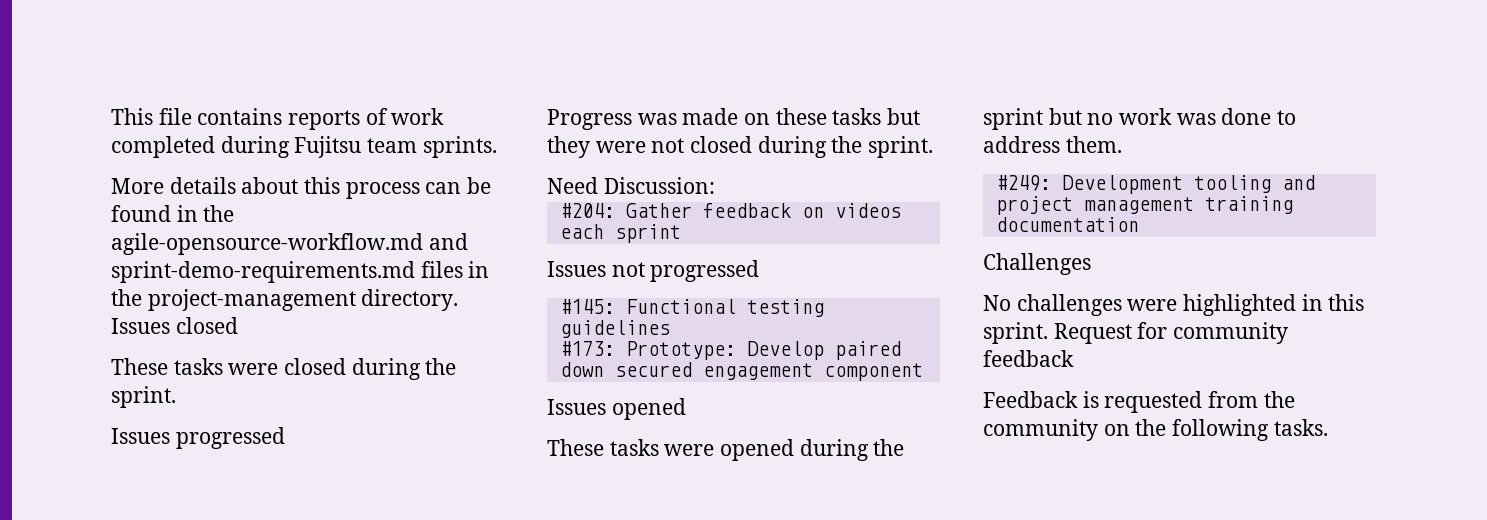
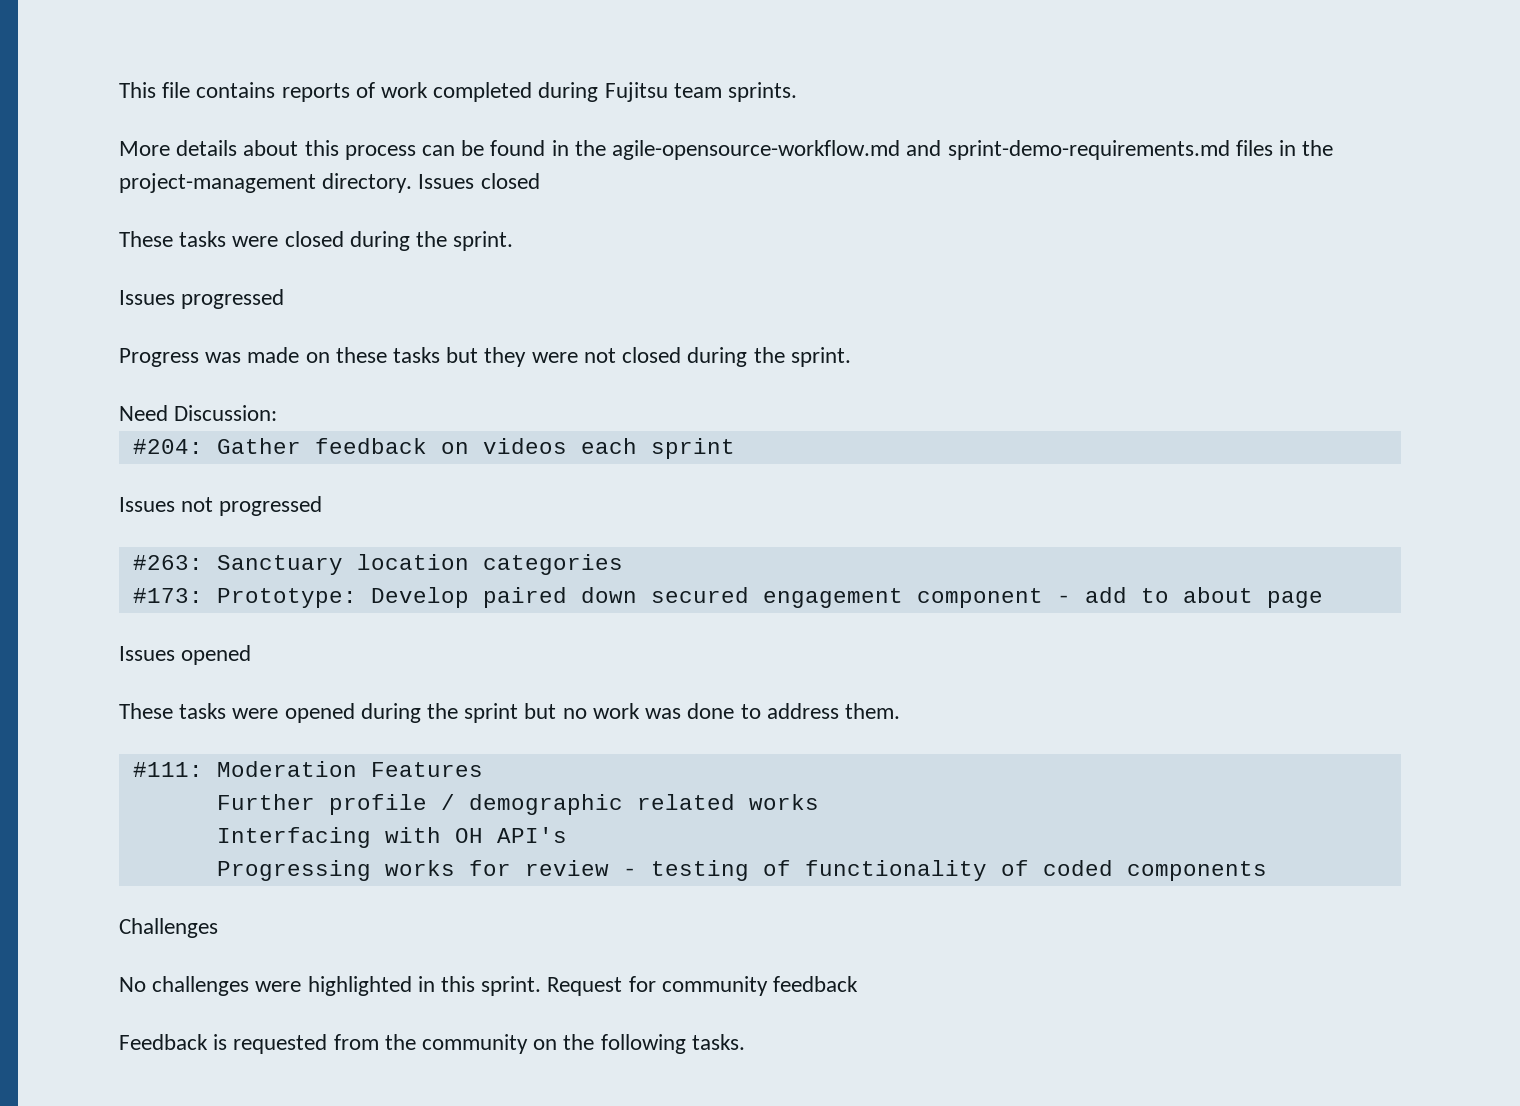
[559,299,824,317] [559,320,670,338] #145: Functional testing guidelines -> [132,554,623,575] #263: Sanctuary location categories
(923, 372) none -> [1056,587,1323,608] - add to about page
[995,175,1315,194] [995,196,1293,215] [995,217,1139,232] #249: Development tooling and project management training documentation -> [132,761,483,777] [216,794,819,815] [216,827,567,848] [216,860,1267,881] #111: Moderation Features // Further profile / demographic related works // Interfacing with OH API's // Progressing works for review - testing of functionality of coded components

